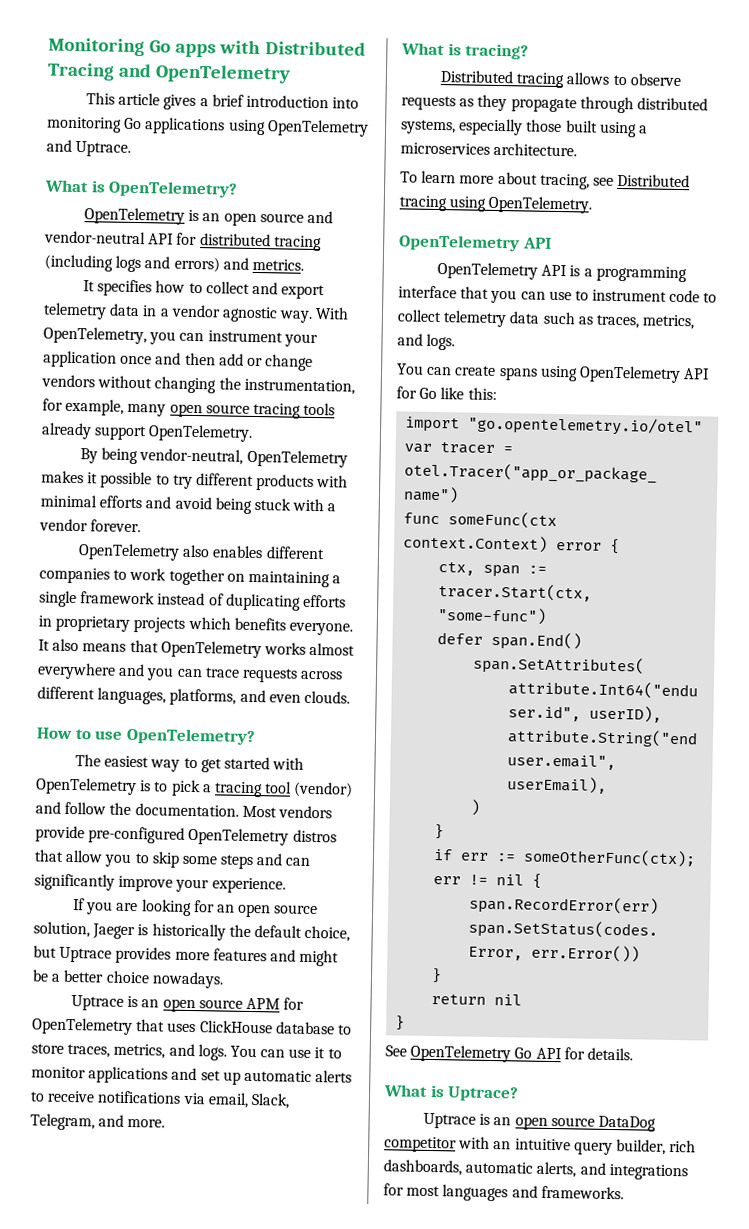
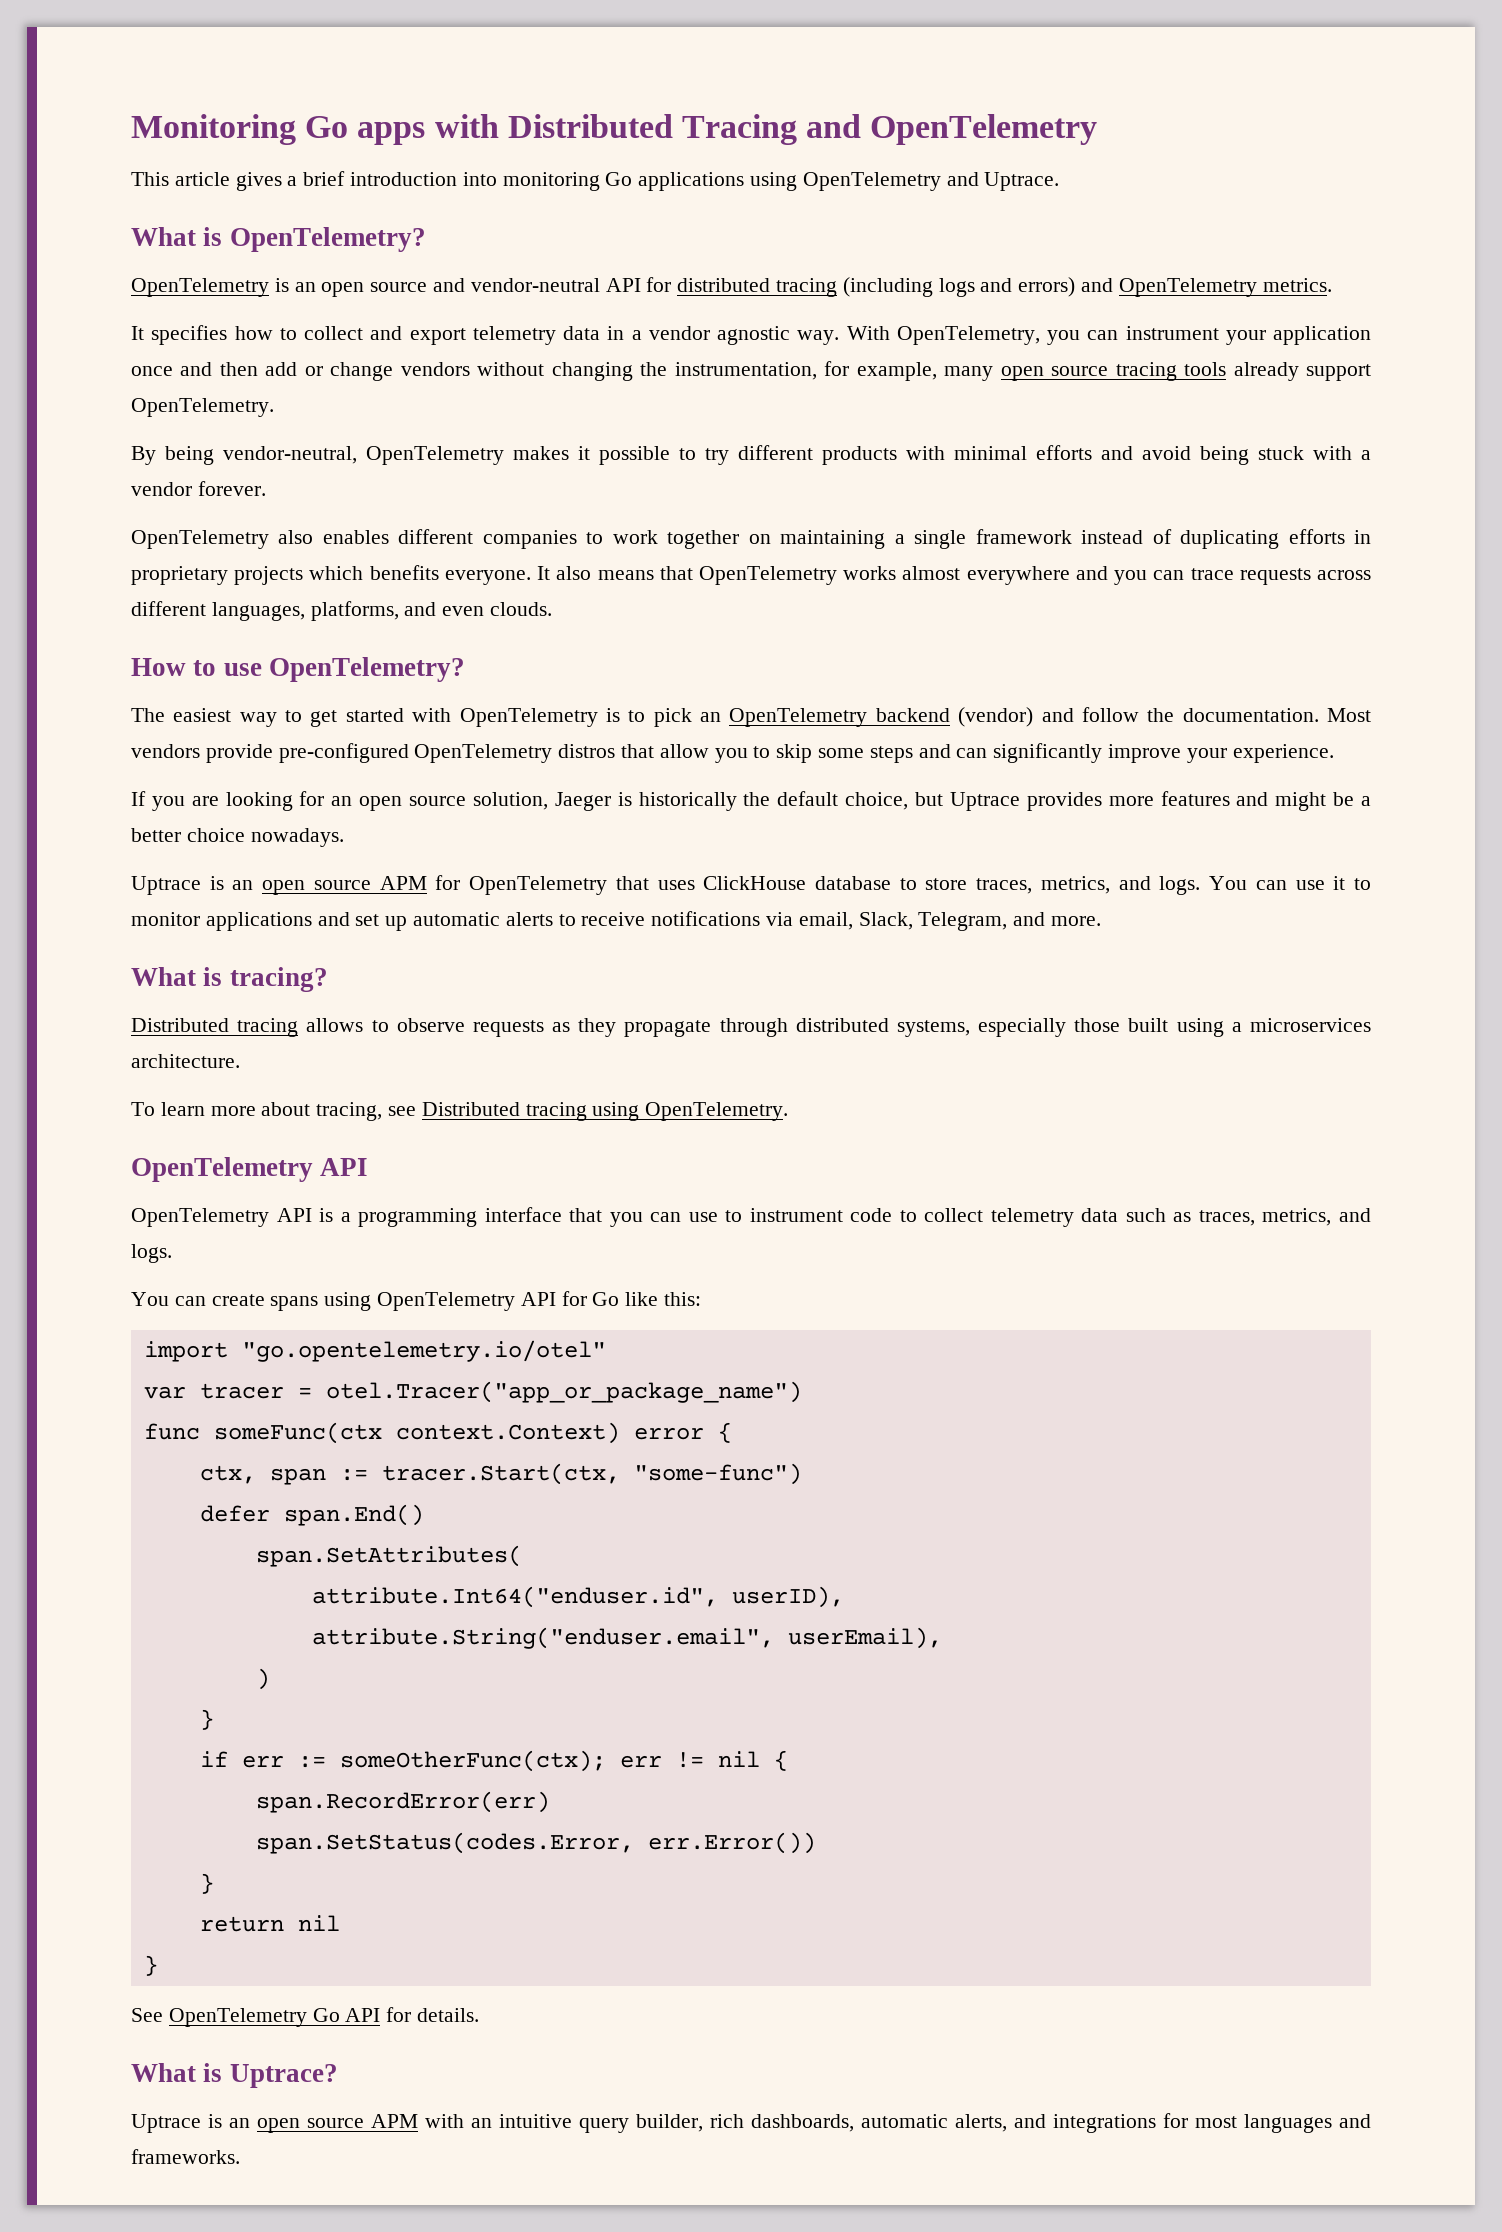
(249, 263) none -> [1118,278,1257,297] OpenTelemetry
[202,781,293,798] a tracing tool -> [700,708,950,727] an OpenTelemetry backend
[597,1115,656,1132] [384,1136,457,1153] DataDog competitor -> [371,2114,418,2128] APM

